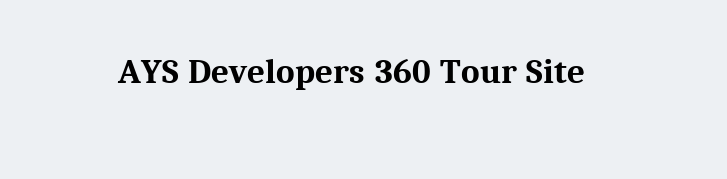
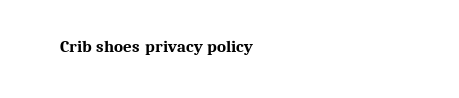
[117,58,586,90] AYS Developers 360 Tour Site -> [60,40,254,55] Crib shoes privacy policy

